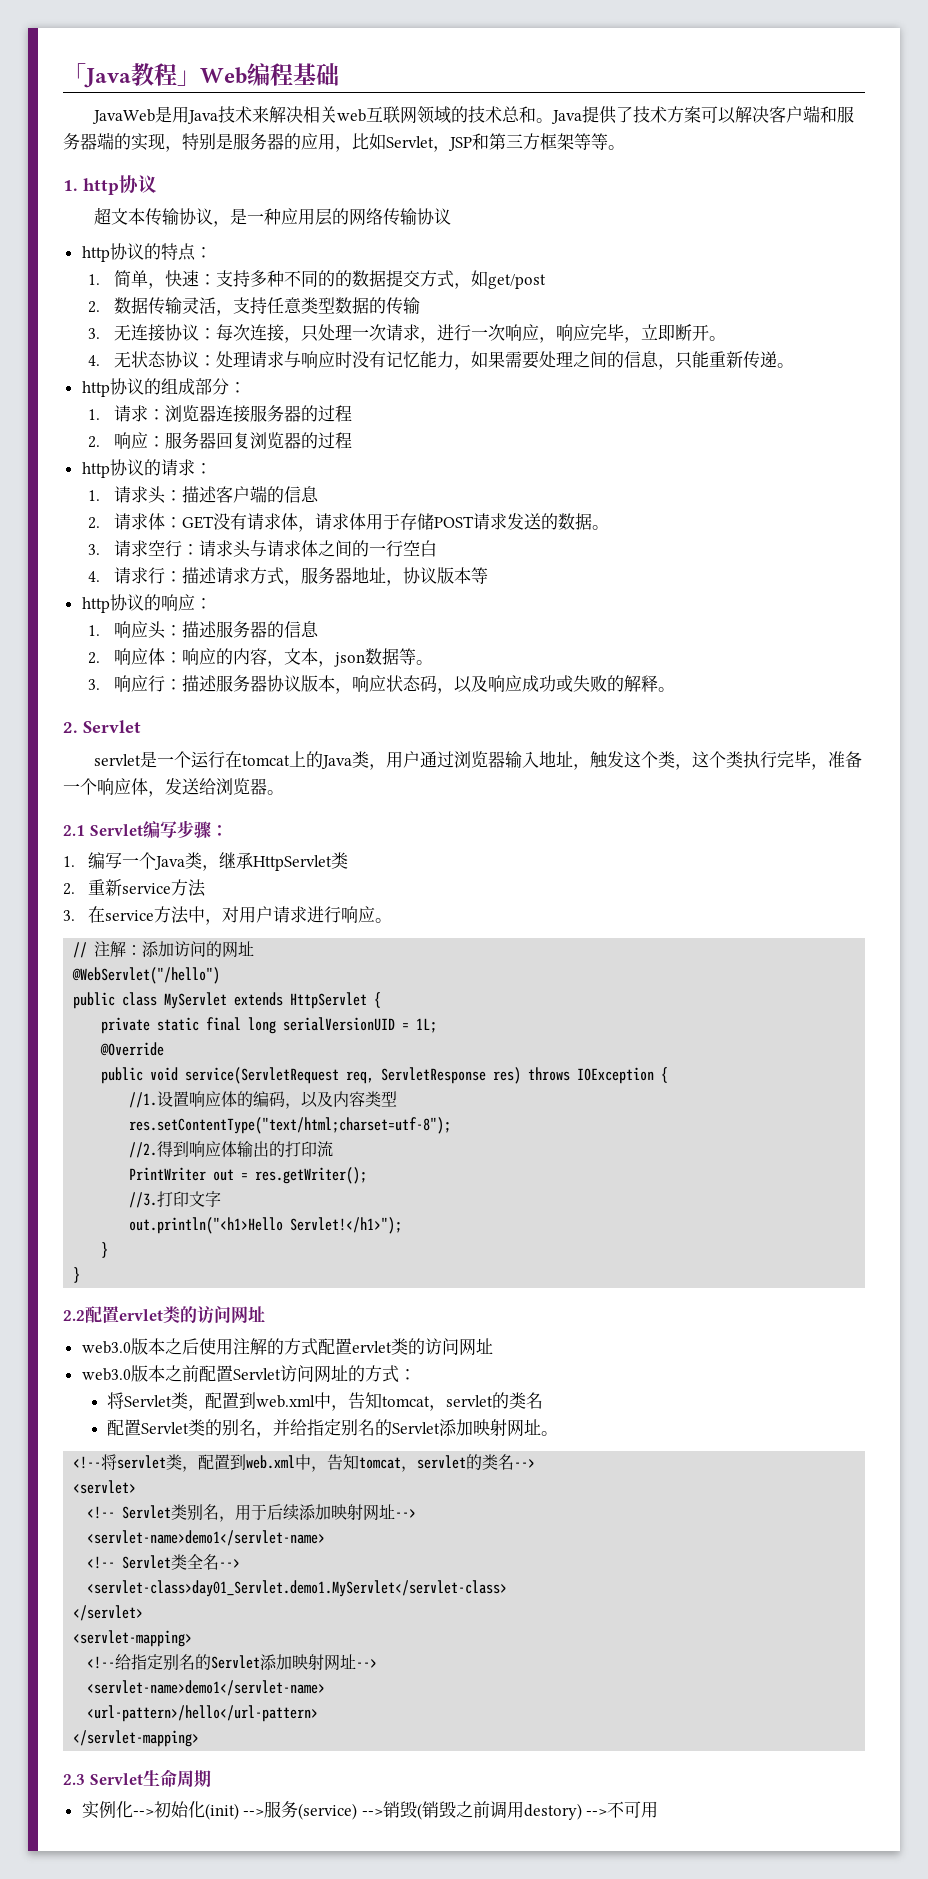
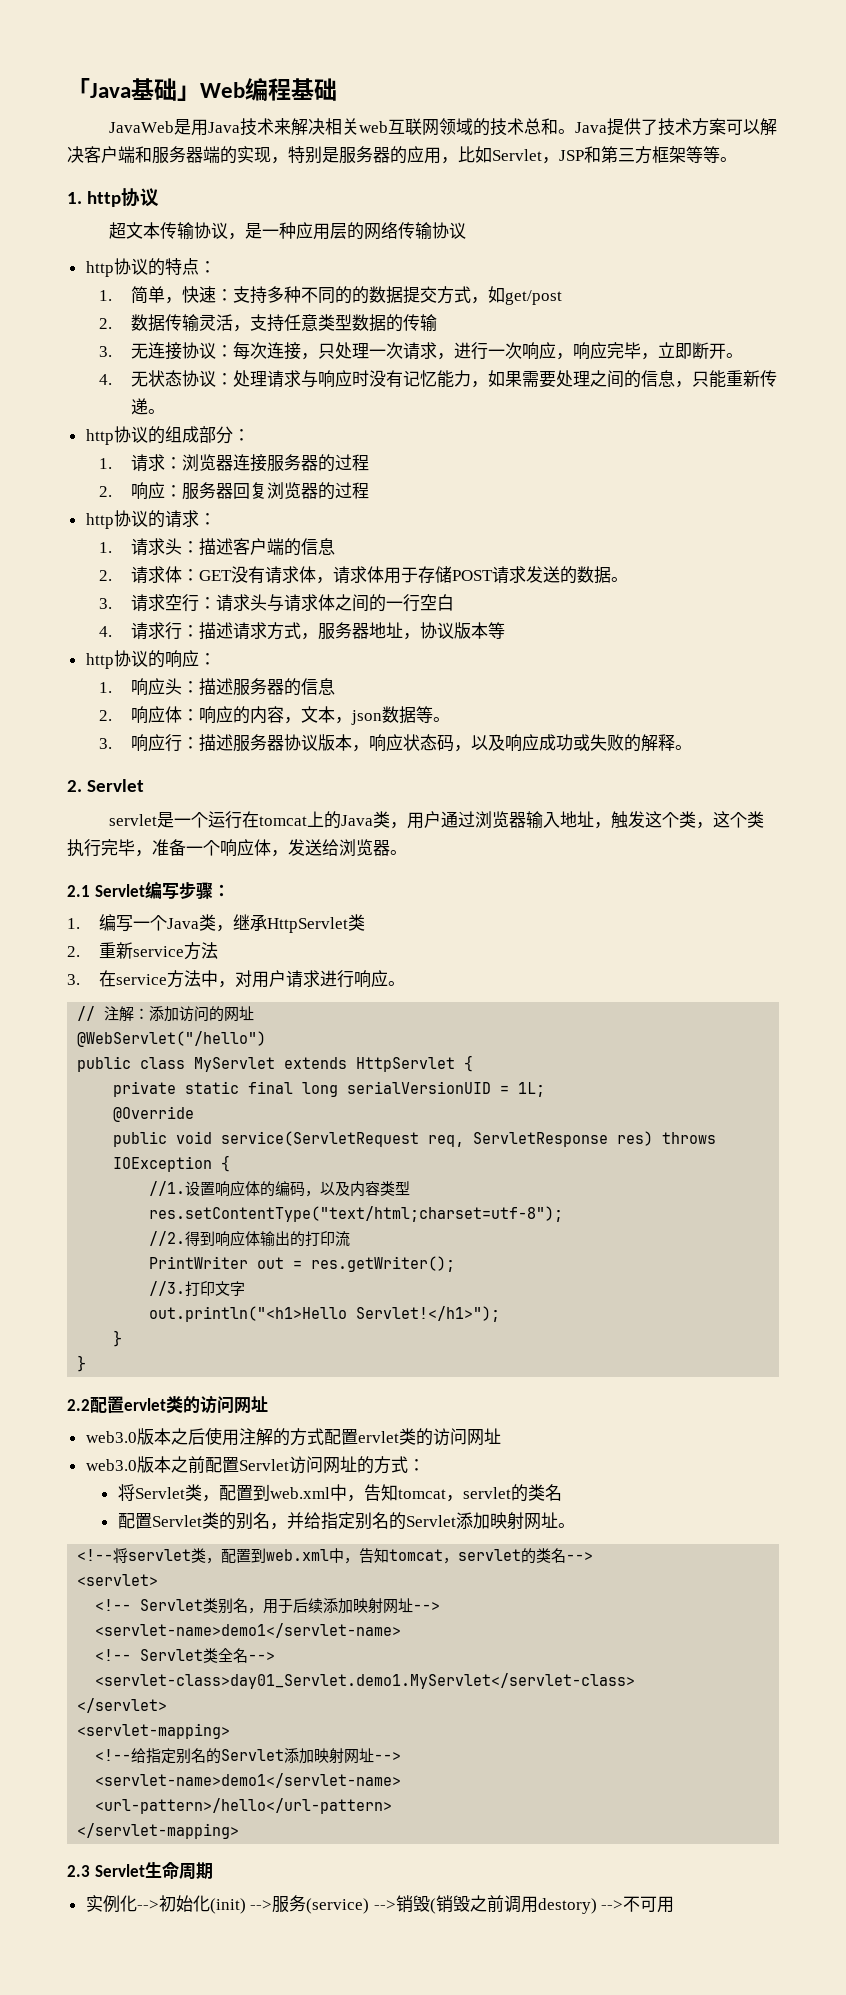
[131,63,177,86] 教程 -> [131,78,177,101] 基础

